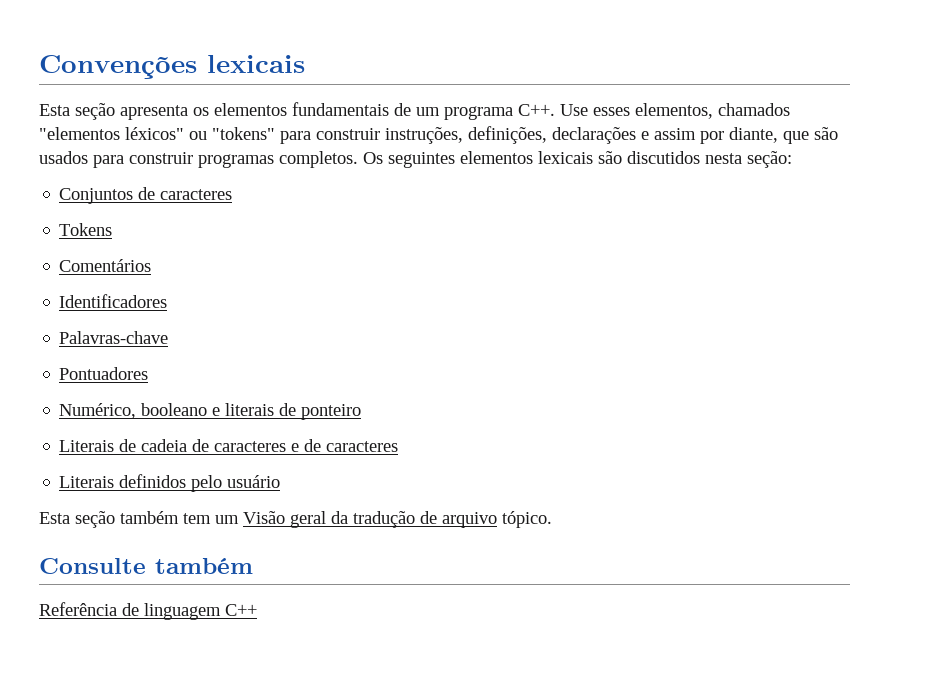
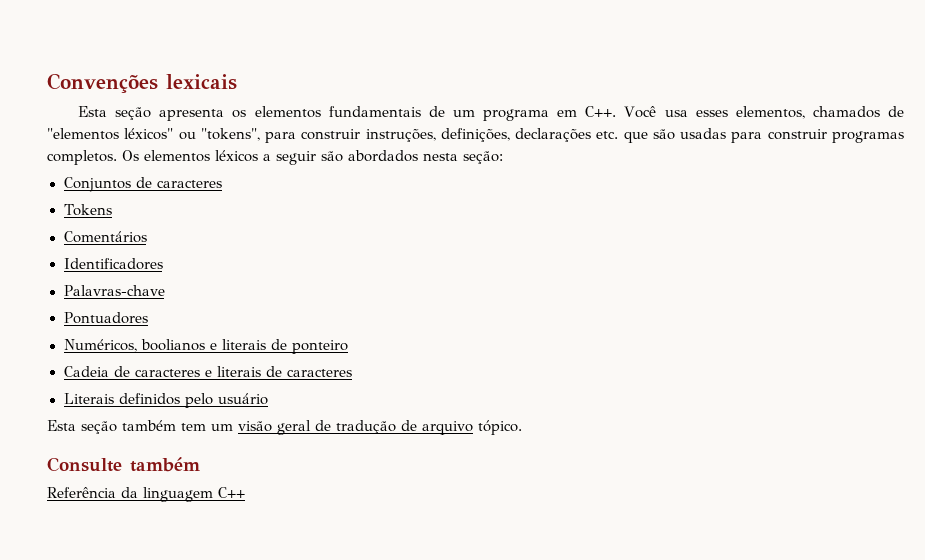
[518,104,588,116] C++. Use -> [557,106,688,118] em C++. Você usa
(790, 109) none -> [888,106,905,117] de
[212,127,275,140] "tokens" -> [200,128,260,141] "tokens",
[641,127,778,144] e assim por diante, -> [596,131,619,139] etc.
[39,151,88,164] usados -> [680,128,727,139] usadas
[388,151,700,168] seguintes elementos lexicais são discutidos -> [144,150,418,165] elementos léxicos a seguir são abordados
[59,403,208,419] Numérico, booleano -> [63,339,205,352] Numéricos, boolianos
[59,439,188,452] Literais de cadeia -> [63,366,109,377] Cadeia
(300, 447) none -> [216,366,261,377] literais
[243,511,348,528] Visão geral da -> [238,420,331,435] visão geral de
[122,603,139,616] de -> [121,487,138,498] da

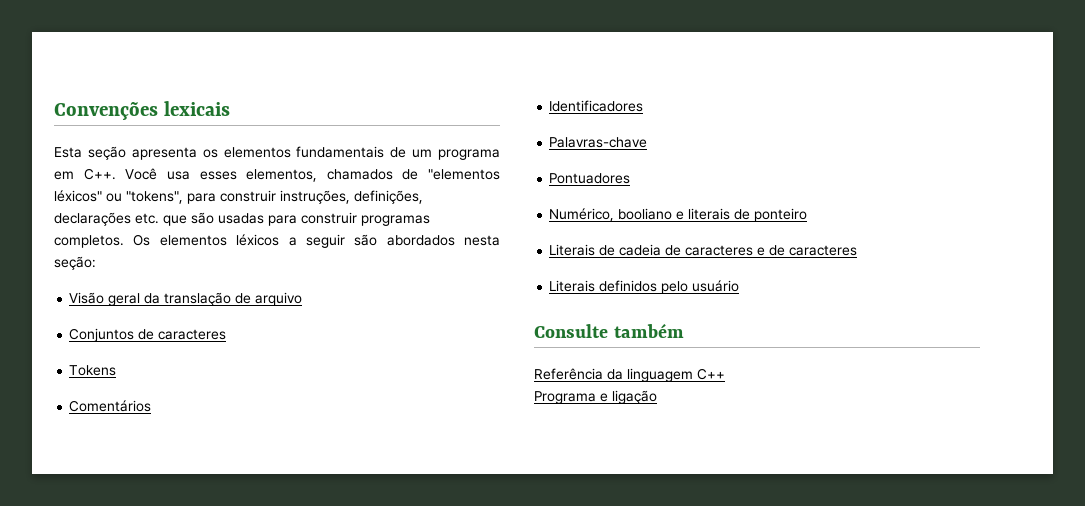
(503, 157) none -> [69,292,303,306] // Visão geral da translação de arquivo
[63,339,205,352] Numéricos, boolianos -> [549,208,673,222] Numérico, booliano
[63,366,109,377] Cadeia -> [549,244,662,256] Literais de cadeia
[216,366,261,377] literais -> (766, 251) none
[47,420,522,435] // Esta seção também tem um visão geral de tradução de arquivo tópico. -> (740, 286) none
(245, 492) none -> [534,390,657,404] // Programa e ligação

